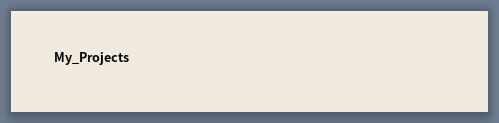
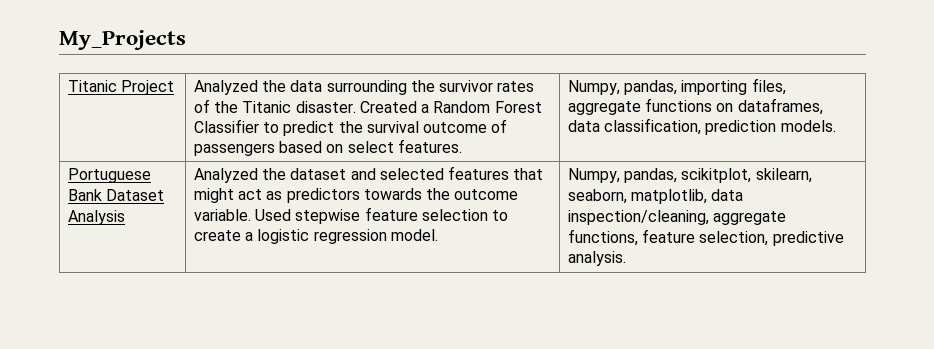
(129, 58) none -> [67,80,174,95] [193,80,535,95] [193,99,542,113] [193,119,508,136] [193,139,462,156] [567,78,786,95] [567,98,823,115] [567,118,836,135] [67,168,151,183] [67,189,164,201] [67,210,125,225] [193,166,544,183] [193,188,519,203] [193,207,509,224] [193,229,438,244] [567,168,812,183] [567,189,744,204] [567,210,786,225] [567,229,844,246] [567,251,626,266] // Titanic Project | Analyzed the data surrounding the survivor rates of the Titanic disaster. Created a Random Forest Classifier to predict the survival outcome of passengers based on select features. | Numpy, pandas, importing files, aggregate functions on dataframes, data classification, prediction models. // Portuguese Bank Dataset Analysis | Analyzed the dataset and selected features that might act as predictors towards the outcome variable. Used stepwise feature selection to create a logistic regression model. | Numpy, pandas, scikitplot, skilearn, seaborn, matplotlib, data inspection/cleaning, aggregate functions, feature selection, predictive analysis.

